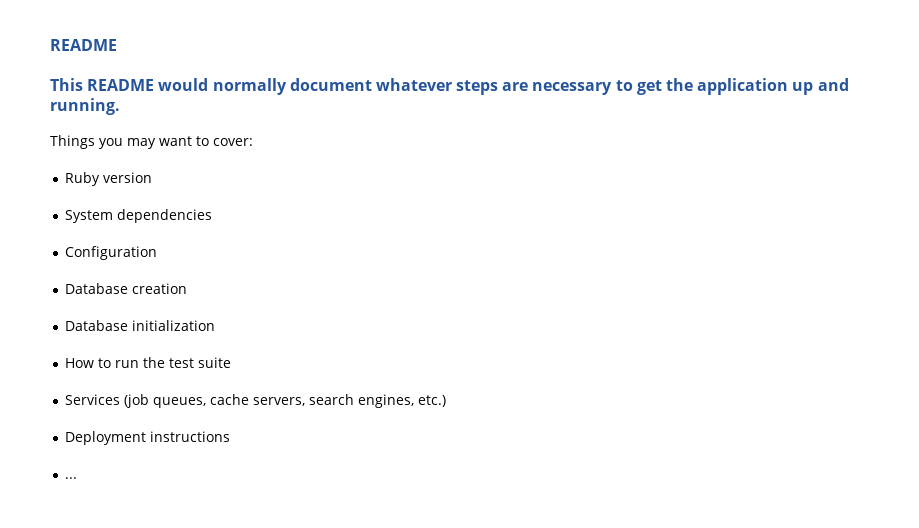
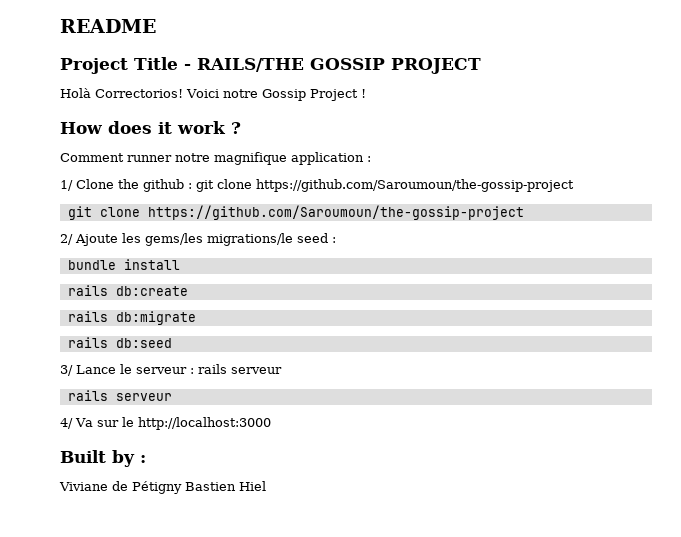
[50,78,849,95] [50,98,120,115] [50,135,253,149] [65,172,153,186] [65,209,213,223] [65,246,158,260] [65,283,188,294] [65,320,216,331] [65,357,232,368] [65,394,447,408] [65,431,231,445] [65,477,78,479] This README would normally document whatever steps are necessary to get the application up and running. // Things you may want to cover: // Ruby version // System dependencies // Configuration // Database creation // Database initialization // How to run the test suite // Services (job queues, cache servers, search engines, etc.) // Deployment instructions // ... -> [60,57,481,74] [60,88,366,101] [60,121,241,134] [60,152,371,165] [60,179,574,192] [67,205,524,220] [60,233,336,246] [67,259,180,270] [67,285,188,296] [67,311,196,325] [67,337,172,348] [60,364,282,376] [67,390,172,401] [60,417,271,430] [60,450,146,467] [59,481,266,494] Project Title - RAILS/THE GOSSIP PROJECT // Holà Correctorios! Voici notre Gossip Project ! // How does it work ? // Comment runner notre magnifique application : // 1/ Clone the github : git clone https://github.com/Saroumoun/the-gossip-project // git clone https://github.com/Saroumoun/the-gossip-project // 2/ Ajoute les gems/les migrations/le seed : // bundle install // rails db:create // rails db:migrate // rails db:seed // 3/ Lance le serveur : rails serveur // rails serveur // 4/ Va sur le http://localhost:3000 // Built by : // Viviane de Pétigny Bastien Hiel

